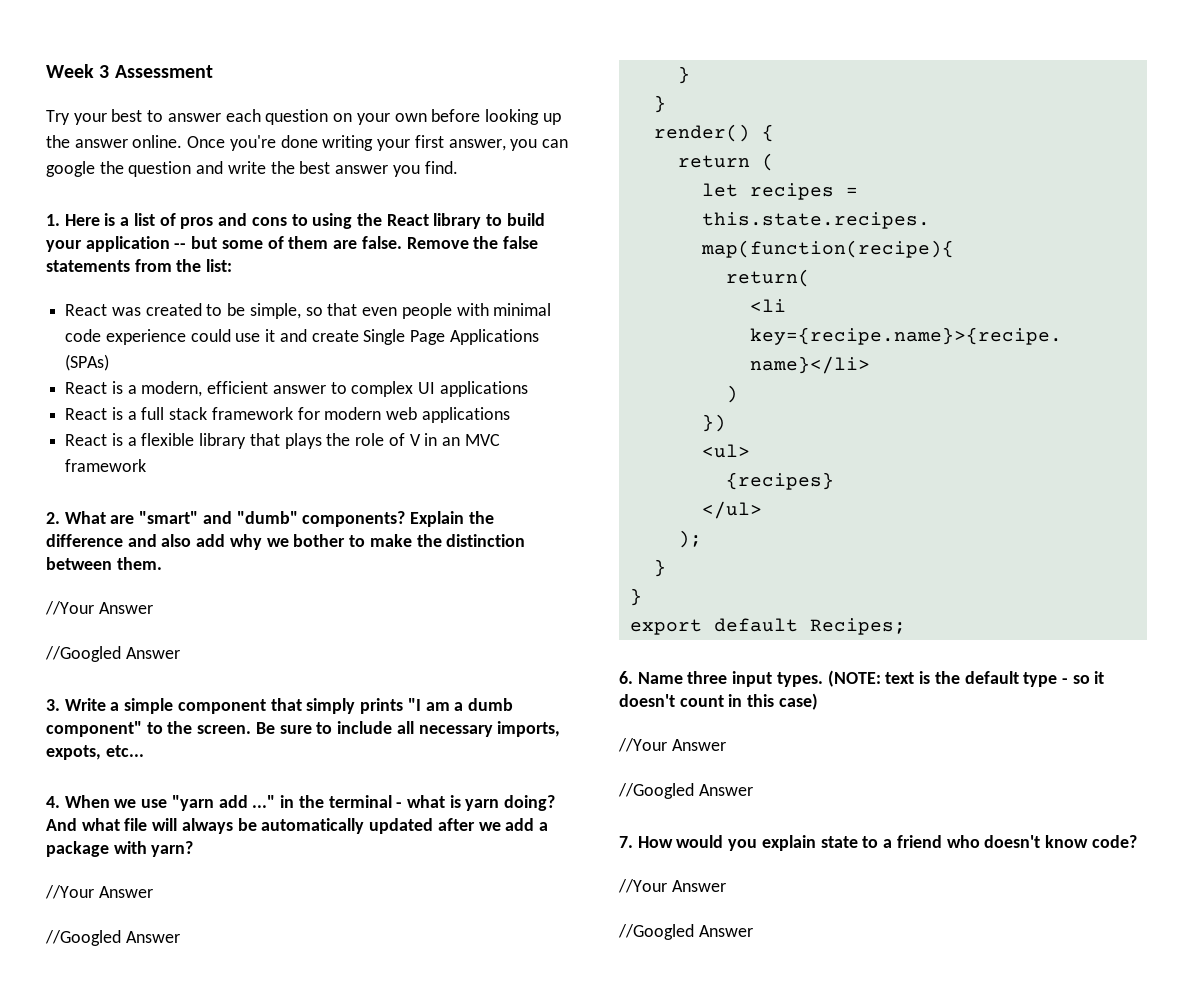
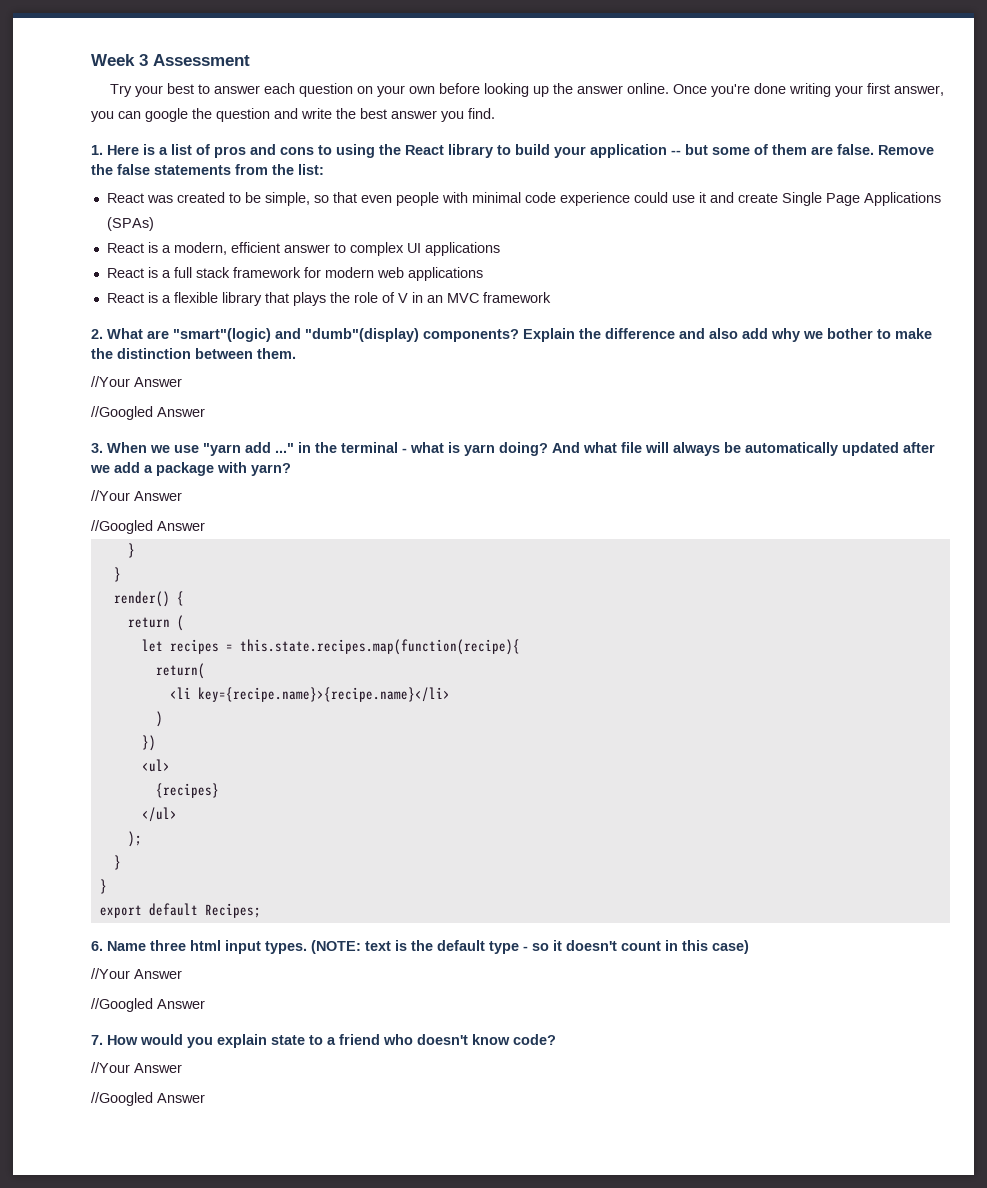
[139,511,298,524] "smart" and "dumb" -> [173,328,419,342] "smart"(logic) and "dumb"(display)
[64,698,513,714] [46,721,561,737] [46,745,144,760] [46,796,60,808] Write a simple component that simply prints "I am a dumb component" to the screen. Be sure to include all necessary imports, expots, etc... // 4. -> (103, 448) none
(728, 677) none -> [190,940,221,951] html

